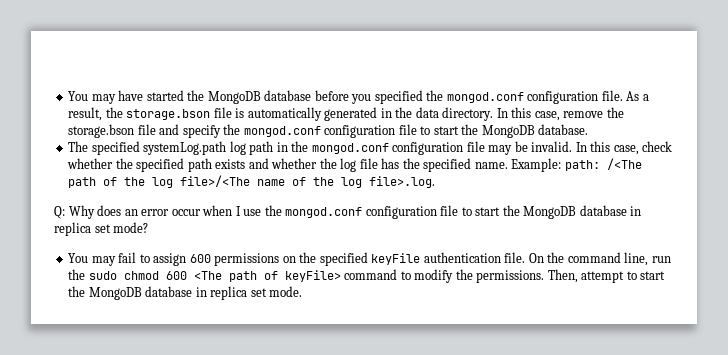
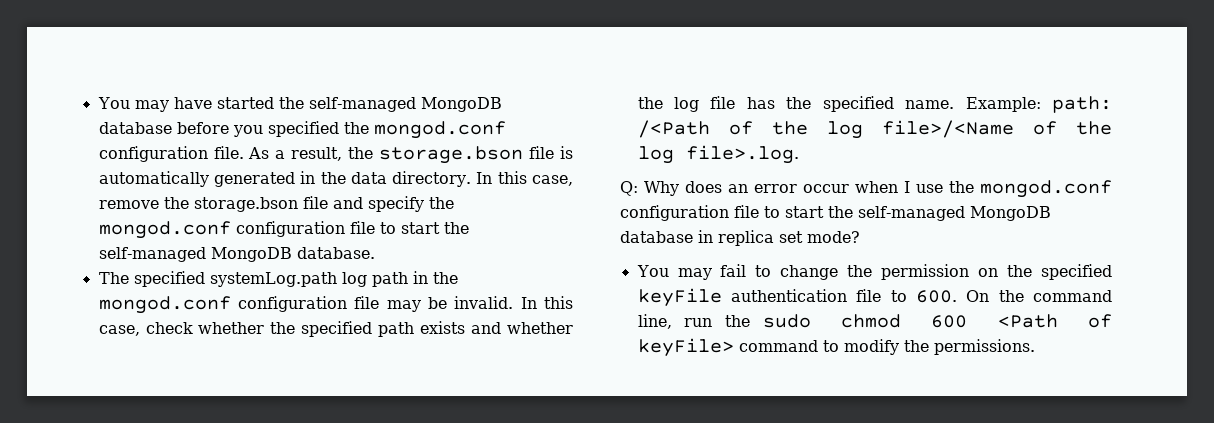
(205, 95) none -> [308,97,416,112] self-managed
(479, 129) none -> [98,247,206,262] self-managed
[606,158,642,170] [68,175,286,188] /<The path of the log file>/<The name -> [637,120,1014,139] /<Path of the log file>/<Name
(520, 210) none -> [858,206,965,221] self-managed
[153,253,280,266] assign 600 permissions -> [780,264,970,280] change the permission
[504,252,526,263] file. -> [856,289,957,303] file to 600.
[193,271,257,282] <The path -> [997,314,1058,328] <Path
[547,269,666,283] [68,286,303,300] Then, attempt to start the MongoDB database in replica set mode. -> (1035, 347) none

